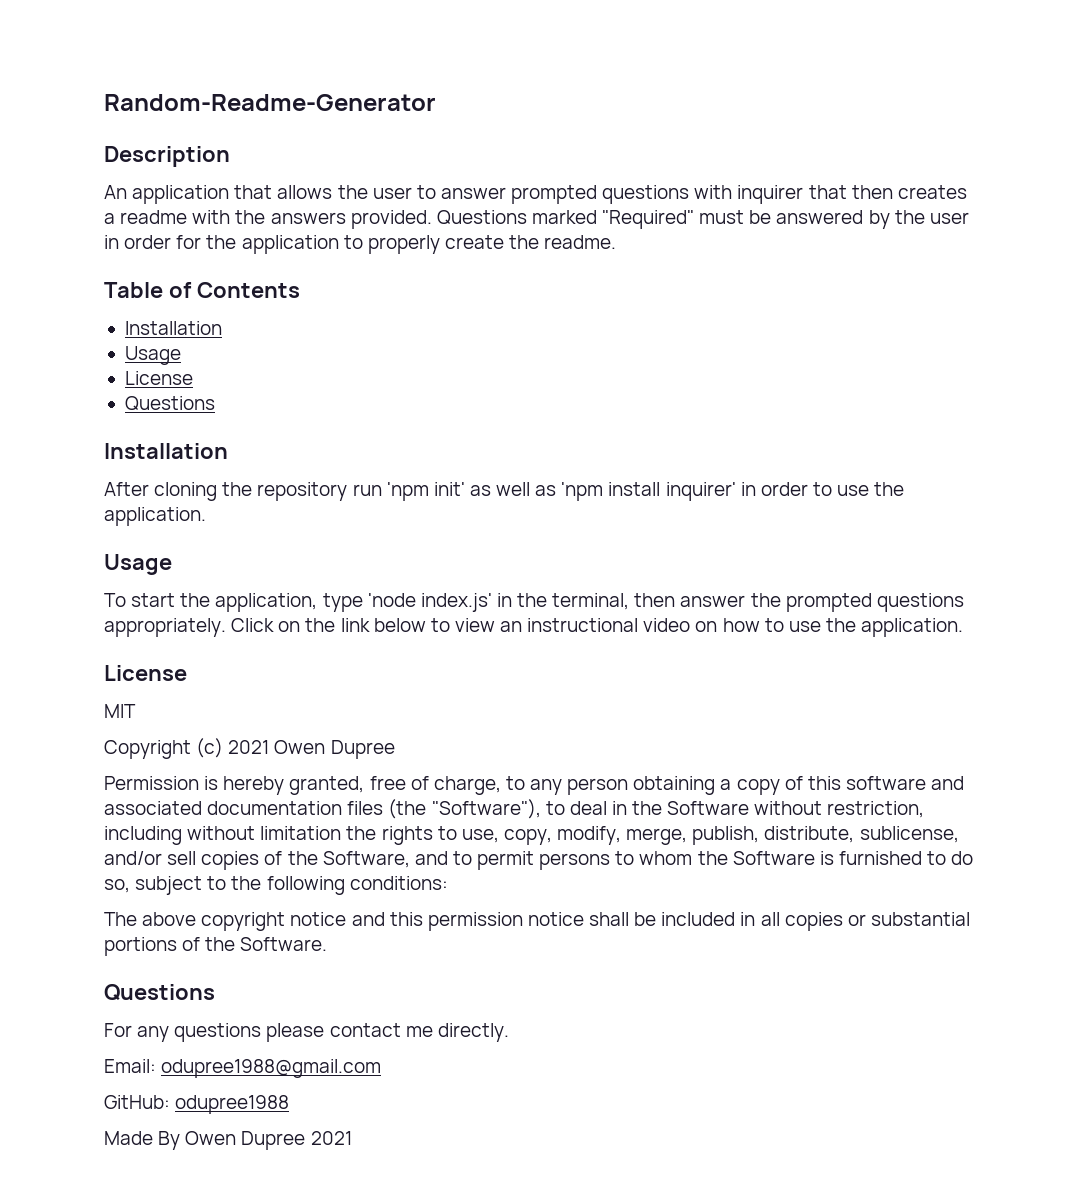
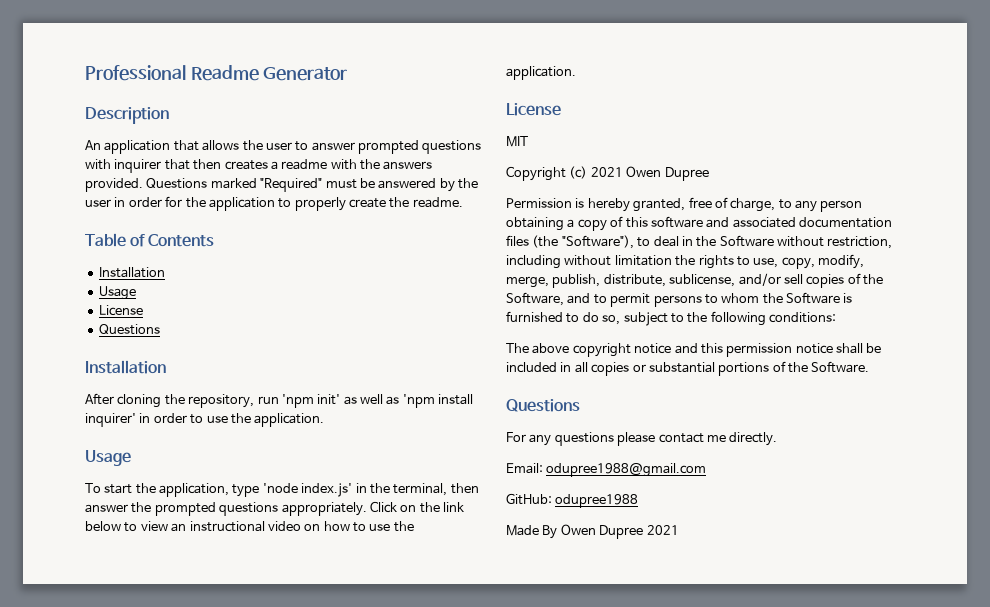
[104,94,436,111] Random-Readme-Generator -> [85,65,348,81] Professional Readme Generator
[257,482,348,501] repository -> [188,394,255,408] repository,

